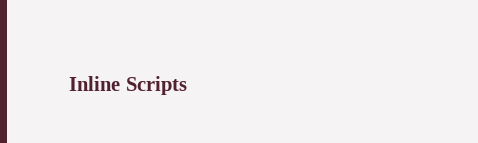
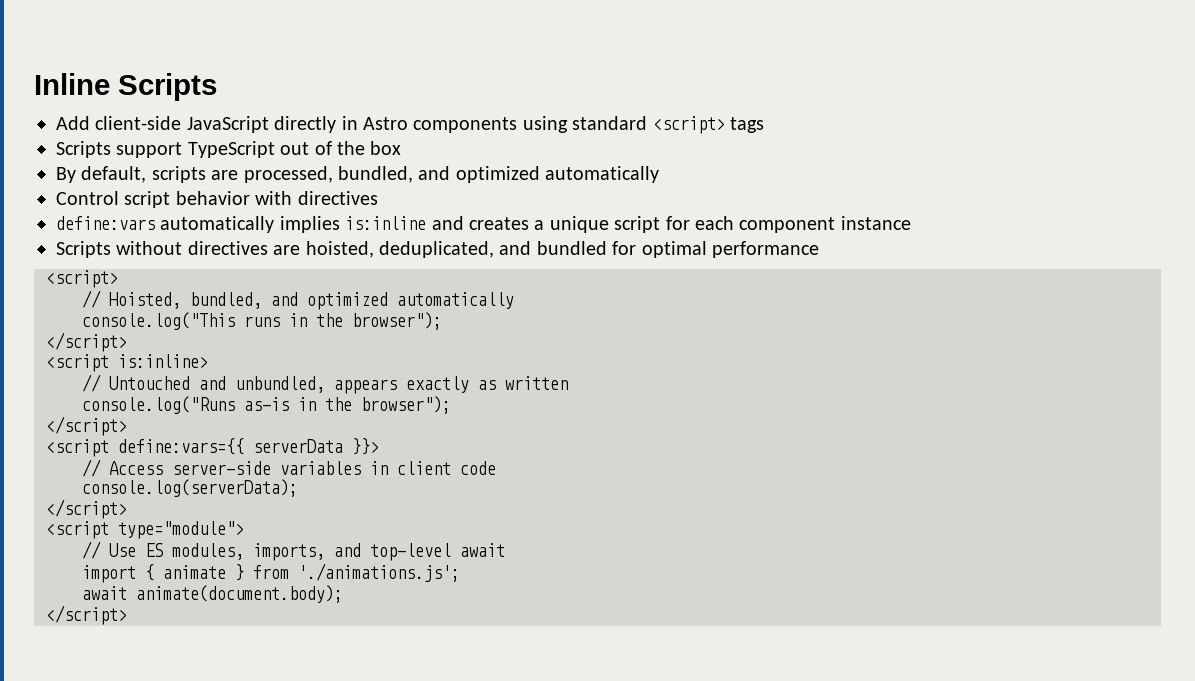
(187, 85) none -> [56,116,764,134] [56,141,402,158] [56,166,660,183] [56,191,378,208] [56,216,911,233] [56,241,819,258] [46,270,118,288] [82,290,514,310] [82,312,442,330] [46,332,127,352] [46,354,208,372] [82,374,568,394] [82,396,451,414] [46,416,127,436] [46,438,379,457] [82,459,496,477] [82,479,298,497] [46,499,127,519] [46,521,244,539] [82,541,505,561] [82,563,460,583] [82,585,343,603] [46,605,127,625] // Add client-side JavaScript directly in Astro components using standard <script> tags // Scripts support TypeScript out of the box // By default, scripts are processed, bundled, and optimized automatically // Control script behavior with directives // define:vars automatically implies is:inline and creates a unique script for each component instance // Scripts without directives are hoisted, deduplicated, and bundled for optimal performance // <script> // // Hoisted, bundled, and optimized automatically // console.log("This runs in the browser"); // </script> // <script is:inline> // // Untouched and unbundled, appears exactly as written // console.log("Runs as-is in the browser"); // </script> // <script define:vars={{ serverData }}> // // Access server-side variables in client code // console.log(serverData); // </script> // <script type="module"> // // Use ES modules, imports, and top-level await // import { animate } from './animations.js'; // await animate(document.body); // </script>

